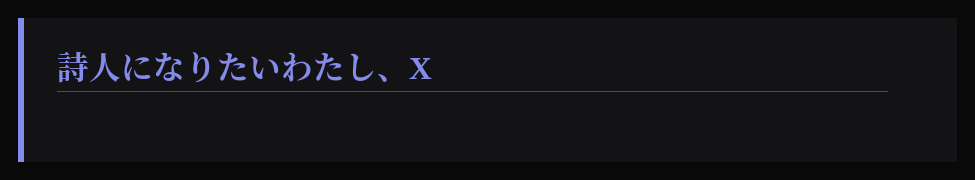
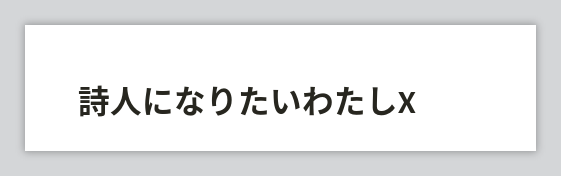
[377,73,409,82] 、 -> (398, 101) none

